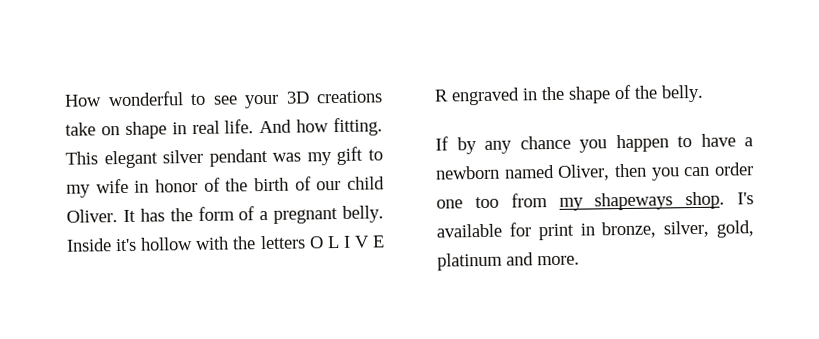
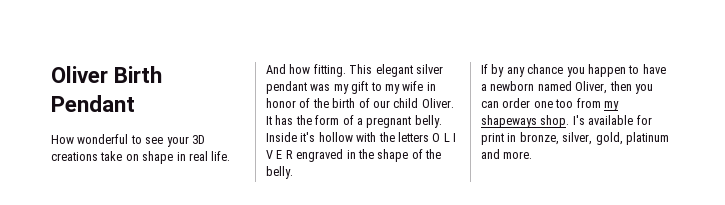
(64, 100) none -> [51,66,163,83] [51,95,135,112] Oliver Birth Pendant //

